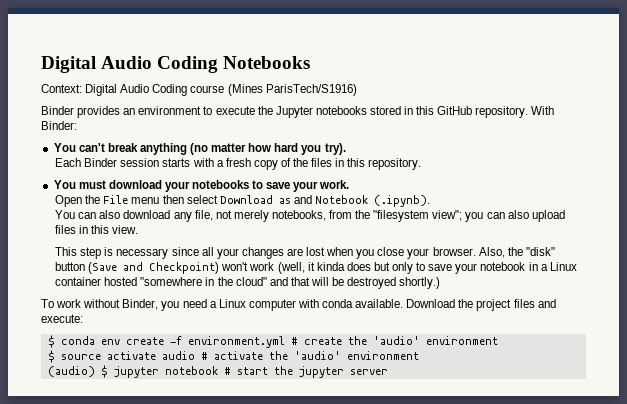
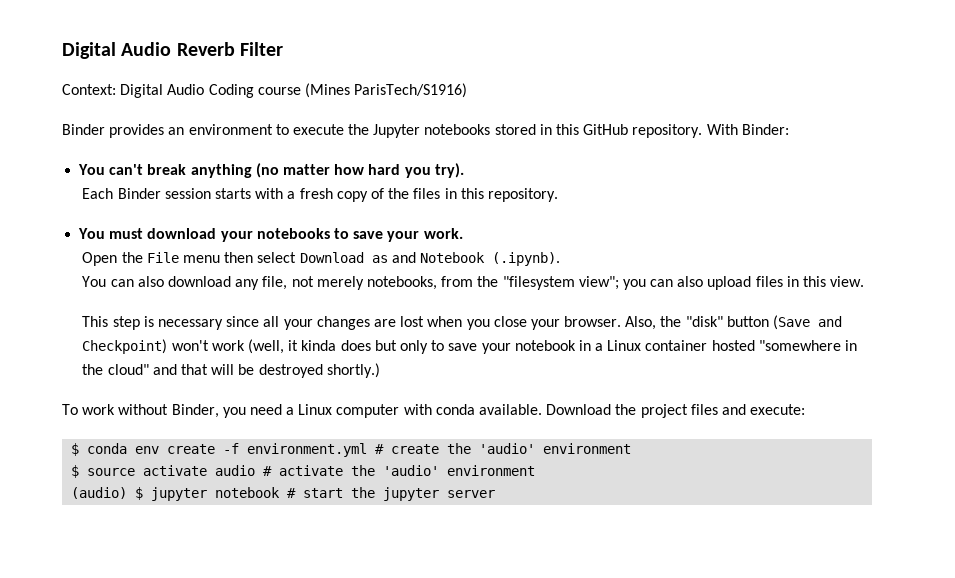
[41,56,311,73] Digital Audio Coding Notebooks -> [62,42,283,59] Digital Audio Reverb Filter

